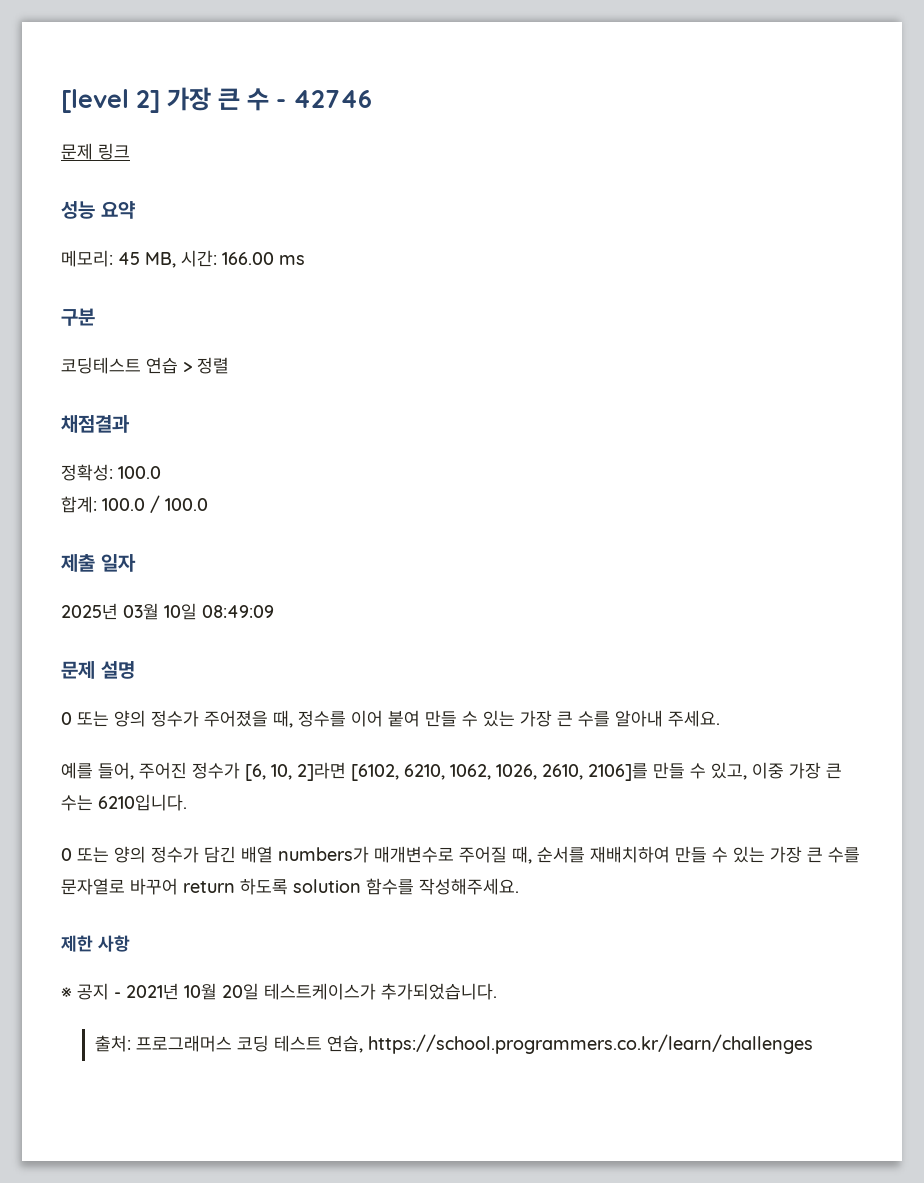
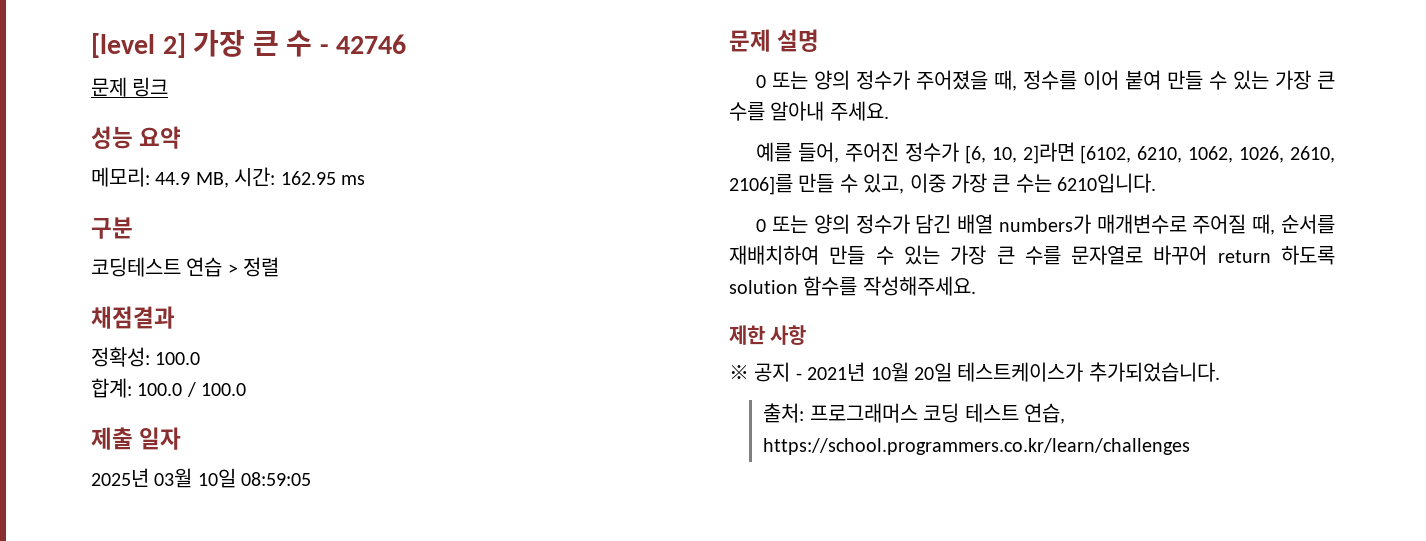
[118,252,140,265] 45 -> [155,172,191,185] 44.9
[222,252,274,265] 166.00 -> [280,171,336,185] 162.95
[202,605,274,618] 08:49:09 -> [241,472,312,486] 08:59:05

